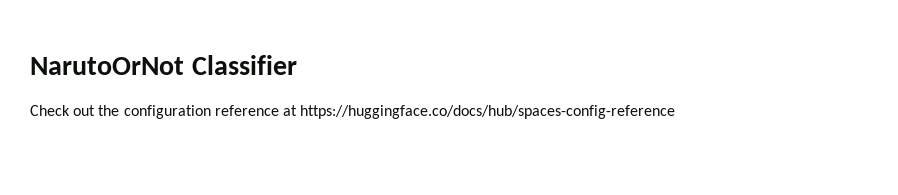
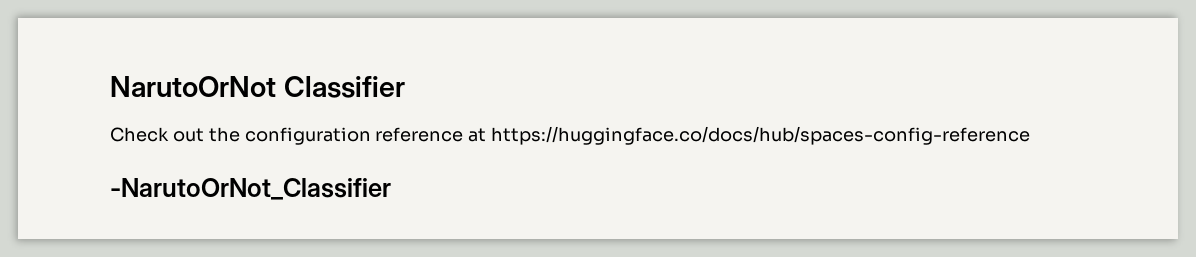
(676, 112) none -> [110,178,391,200] // -NarutoOrNot_Classifier

